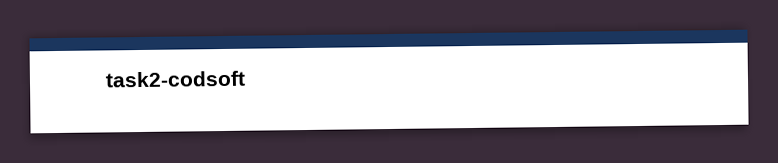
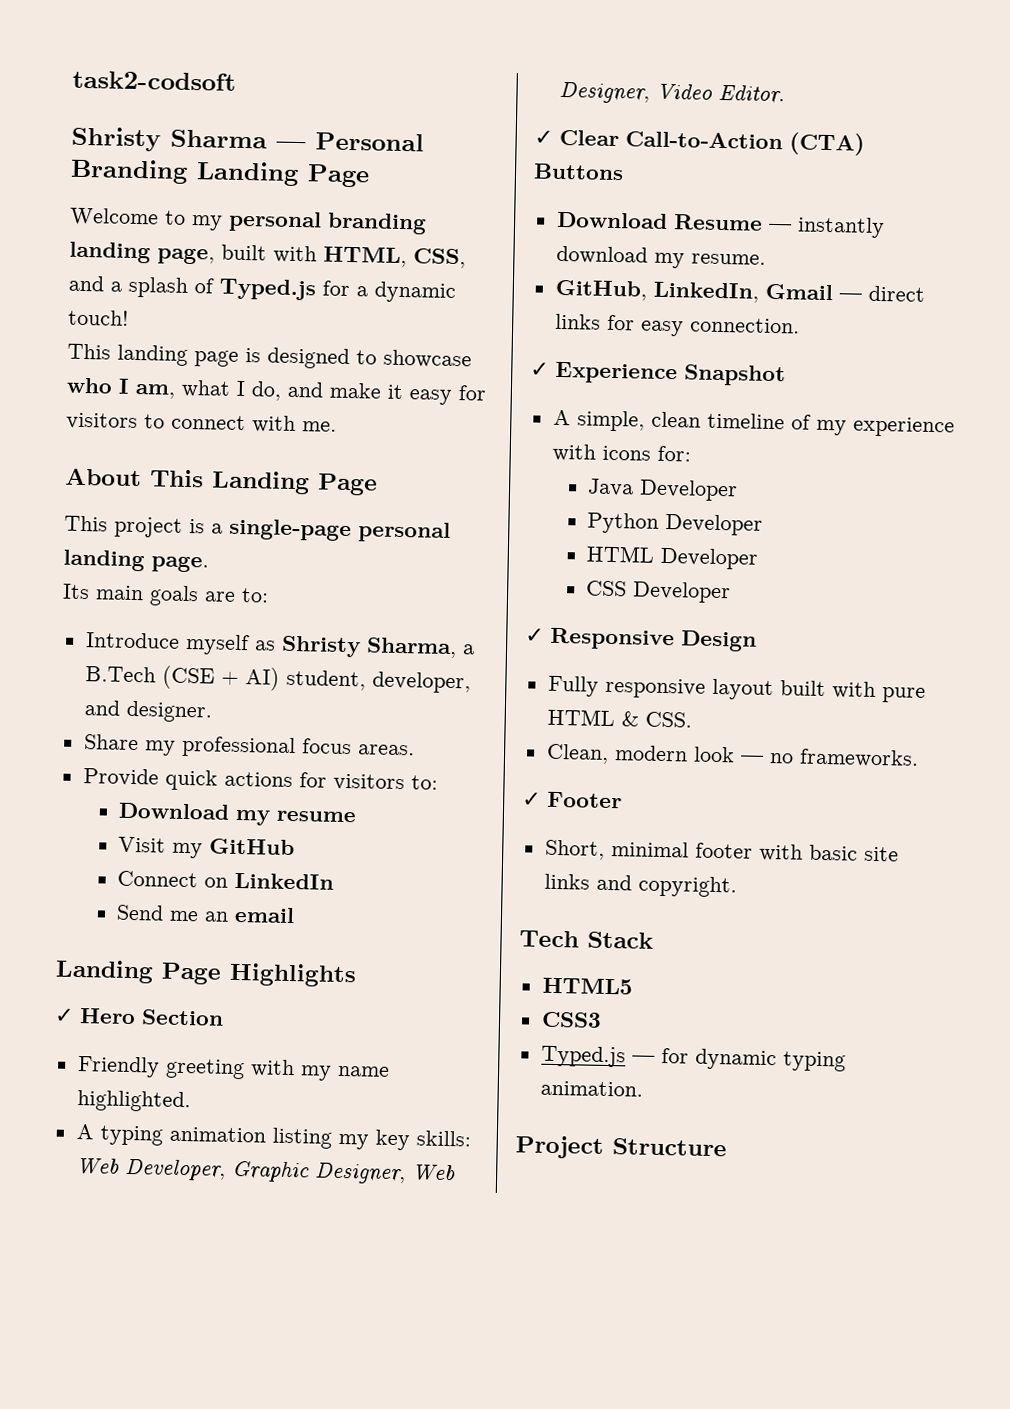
(246, 79) none -> [71,126,424,152] [70,158,370,188] [69,207,427,235] [69,241,466,269] [68,275,456,303] [68,309,129,326] [67,343,472,370] [66,377,487,405] [66,412,337,433] [65,467,378,496] [64,515,451,543] [63,549,209,573] [62,583,269,607] [85,632,475,659] [84,665,471,694] [83,700,212,723] [83,734,415,759] [82,768,438,792] [118,802,357,826] [118,836,296,859] [117,870,335,890] [116,904,296,924] [55,959,357,988] [54,1008,224,1026] [76,1056,390,1081] [76,1089,191,1113] [75,1123,471,1151] [75,1157,456,1185] [558,81,785,105] [534,129,865,156] [533,163,624,181] [556,211,885,239] [555,245,766,269] [554,279,925,303] [554,313,800,337] [530,361,786,387] [552,409,955,438] [551,443,691,462] [587,478,739,502] [587,512,764,536] [586,545,759,570] [586,580,732,604] [525,627,757,652] [547,675,926,703] [546,708,692,728] [545,743,919,768] [522,791,622,809] [544,839,899,862] [543,873,737,898] [519,930,654,949] [541,977,633,995] [540,1011,602,1028] [540,1045,846,1072] [539,1080,643,1097] [515,1135,727,1159] // Shristy Sharma — Personal Branding Landing Page // Welcome to my personal branding landing page, built with HTML, CSS, and a splash of Typed.js for a dynamic touch! // This landing page is designed to showcase who I am, what I do, and make it easy for visitors to connect with me. // About This Landing Page // This project is a single-page personal landing page. // Its main goals are to: // Introduce myself as Shristy Sharma, a B.Tech (CSE + AI) student, developer, and designer. // Share my professional focus areas. // Provide quick actions for visitors to: // Download my resume // Visit my GitHub // Connect on LinkedIn // Send me an email // Landing Page Highlights // ✓ Hero Section // Friendly greeting with my name highlighted. // A typing animation listing my key skills: Web Developer, Graphic Designer, Web Designer, Video Editor. // ✓ Clear Call-to-Action (CTA) Buttons // Download Resume — instantly download my resume. // GitHub, LinkedIn, Gmail — direct links for easy connection. // ✓ Experience Snapshot // A simple, clean timeline of my experience with icons for: // Java Developer // Python Developer // HTML Developer // CSS Developer // ✓ Responsive Design // Fully responsive layout built with pure HTML & CSS. // Clean, modern look — no frameworks. // ✓ Footer // Short, minimal footer with basic site links and copyright. // Tech Stack // HTML5 // CSS3 // Typed.js — for dynamic typing animation. // Project Structure

